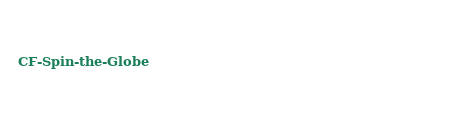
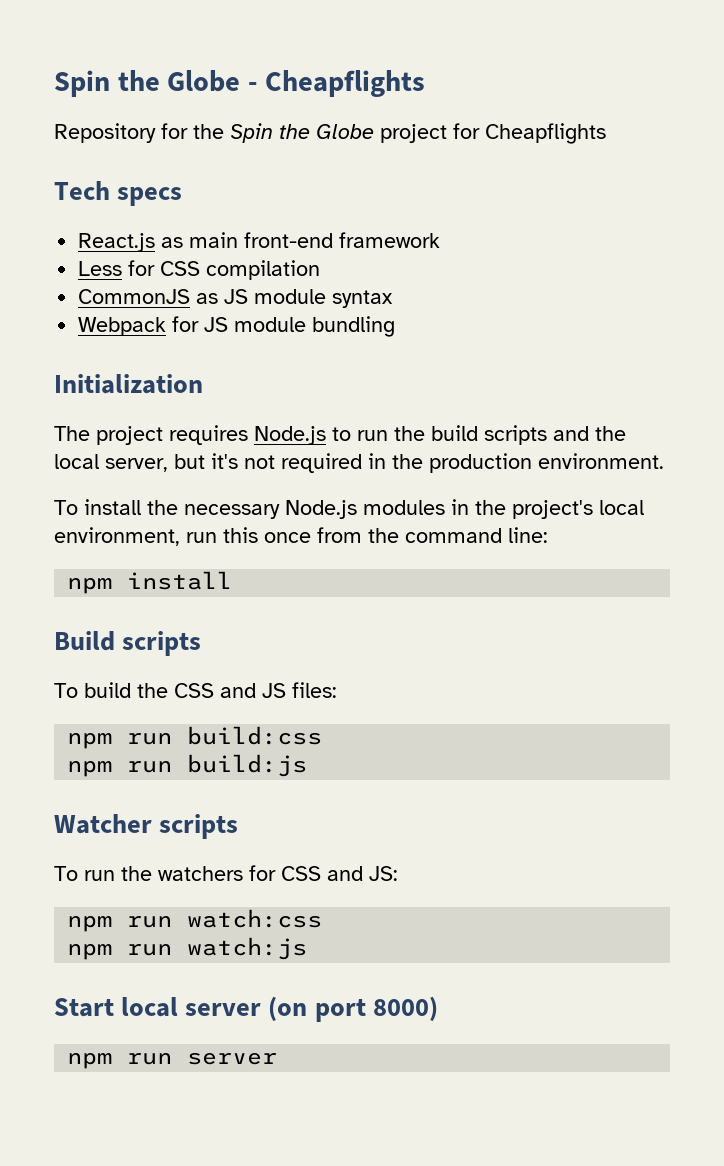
[18,56,149,69] CF-Spin-the-Globe -> [54,70,425,97] [54,123,606,144] [54,181,183,206] [78,232,441,252] [78,260,321,280] [78,289,394,308] [78,316,396,337] [54,374,203,394] [54,425,626,445] [54,453,664,473] [54,499,644,519] [54,527,548,546] [67,571,233,594] [54,631,202,656] [54,682,337,698] [67,726,323,749] [67,754,308,777] [54,814,239,839] [54,865,398,881] [67,909,323,932] [67,937,308,960] [54,996,438,1022] [67,1052,278,1069] Spin the Globe - Cheapflights // Repository for the Spin the Globe project for Cheapflights // Tech specs // React.js as main front-end framework // Less for CSS compilation // CommonJS as JS module syntax // Webpack for JS module bundling // Initialization // The project requires Node.js to run the build scripts and the local server, but it's not required in the production environment. // To install the necessary Node.js modules in the project's local environment, run this once from the command line: // npm install // Build scripts // To build the CSS and JS files: // npm run build:css // npm run build:js // Watcher scripts // To run the watchers for CSS and JS: // npm run watch:css // npm run watch:js // Start local server (on port 8000) // npm run server

